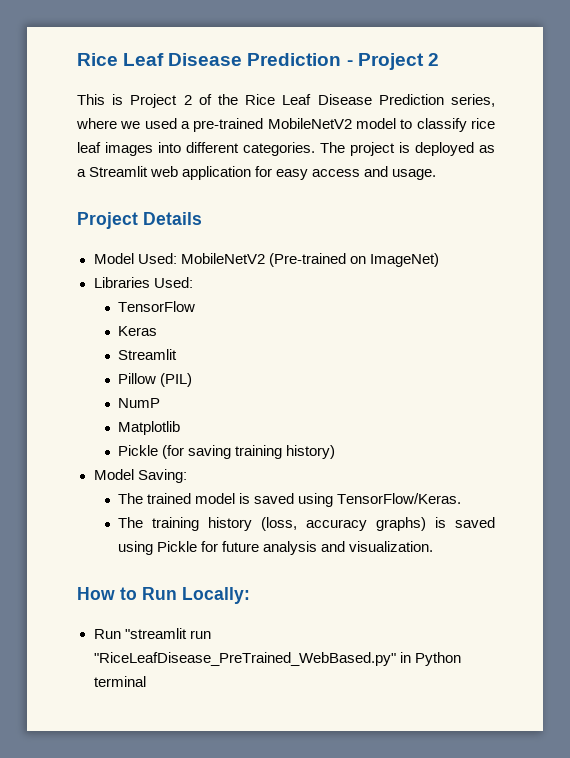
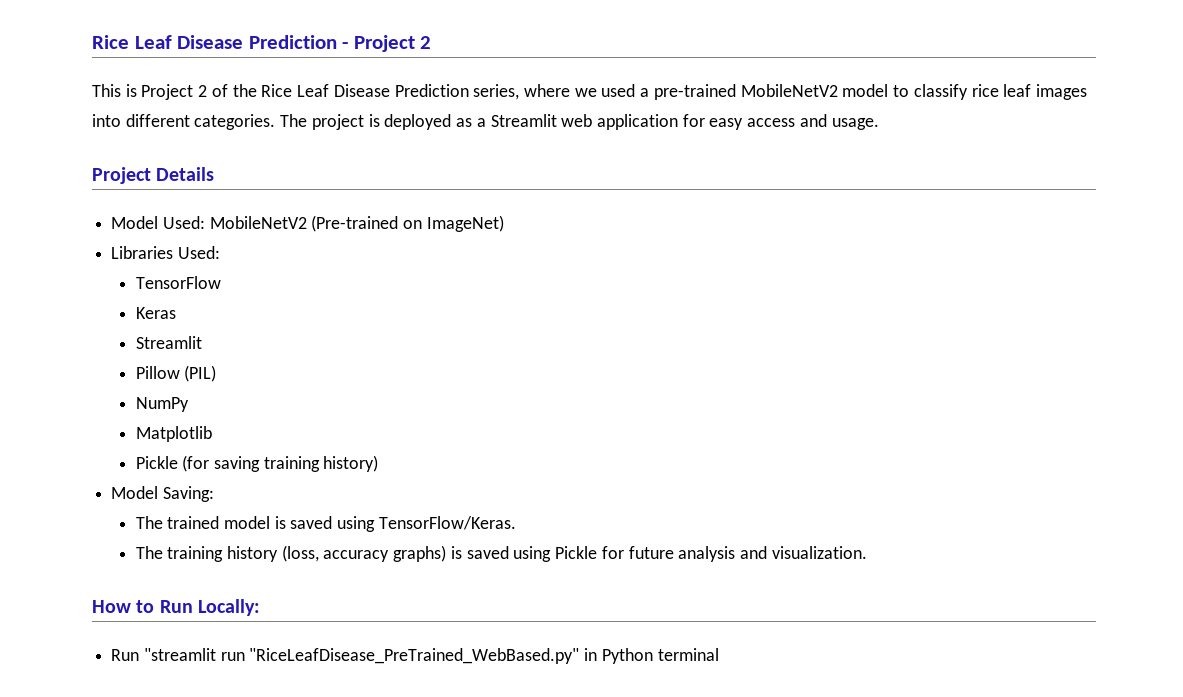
[118,398,161,408] NumP -> [135,397,189,412] NumPy

